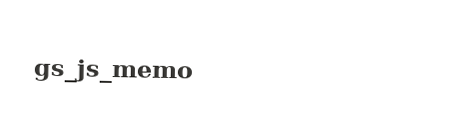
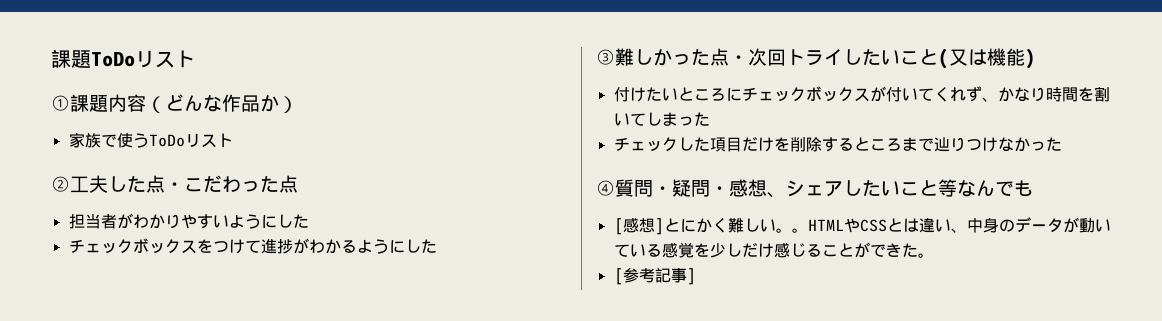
[33,58,194,85] gs_js_memo -> [51,49,195,68] [51,94,298,113] [68,132,233,148] [51,175,298,193] [68,213,309,229] [68,238,437,254] [596,48,1036,69] [613,86,1110,102] [613,112,710,126] [613,137,1062,152] [596,179,1033,198] [613,217,1111,235] [613,242,934,258] [613,268,696,285] 課題ToDoリスト // ①課題内容（どんな作品か） // 家族で使うToDoリスト // ②工夫した点・こだわった点 // 担当者がわかりやすいようにした // チェックボックスをつけて進捗がわかるようにした // ③難しかった点・次回トライしたいこと(又は機能) // 付けたいところにチェックボックスが付いてくれず、かなり時間を割いてしまった // チェックした項目だけを削除するところまで辿りつけなかった // ④質問・疑問・感想、シェアしたいこと等なんでも // [感想]とにかく難しい。。HTMLやCSSとは違い、中身のデータが動いている感覚を少しだけ感じることができた。 // [参考記事]

